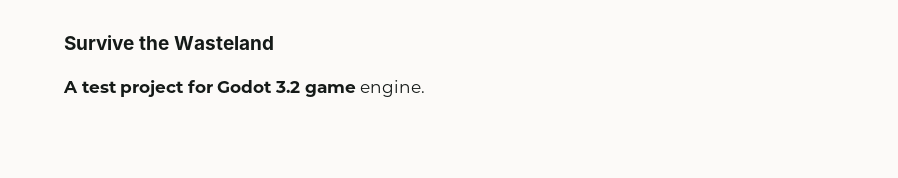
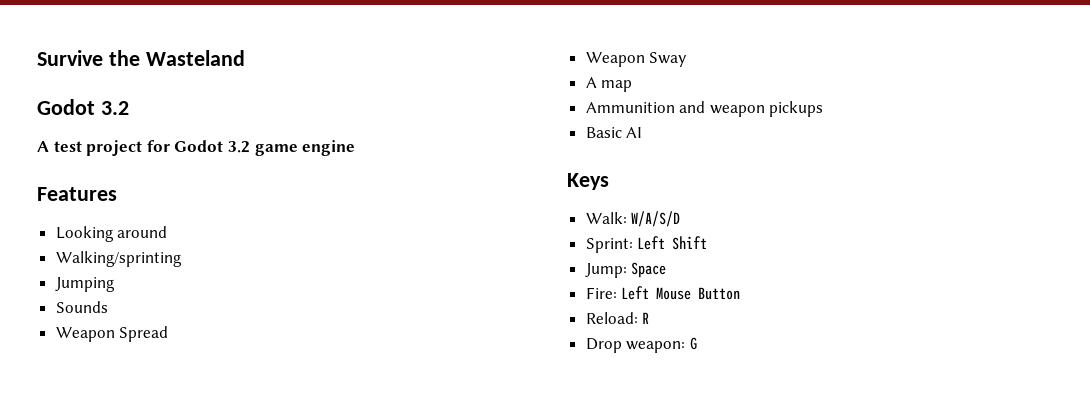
(275, 43) none -> [37,99,129,115] // Godot 3.2
[360,80,426,97] engine. -> [302,140,356,156] [37,187,117,201] [55,226,168,242] [55,251,182,267] [54,277,115,292] [55,301,108,313] [55,326,169,342] [585,52,688,67] [585,77,633,92] [585,101,824,117] [585,127,643,138] [567,173,609,190] [585,211,681,227] [585,236,708,253] [584,262,667,278] [585,286,741,300] [585,312,650,324] [585,337,697,353] engine // Features // Looking around // Walking/sprinting // Jumping // Sounds // Weapon Spread // Weapon Sway // A map // Ammunition and weapon pickups // Basic AI // Keys // Walk: W/A/S/D // Sprint: Left Shift // Jump: Space // Fire: Left Mouse Button // Reload: R // Drop weapon: G

